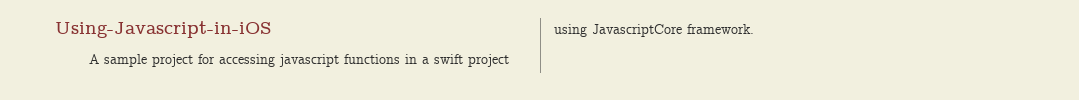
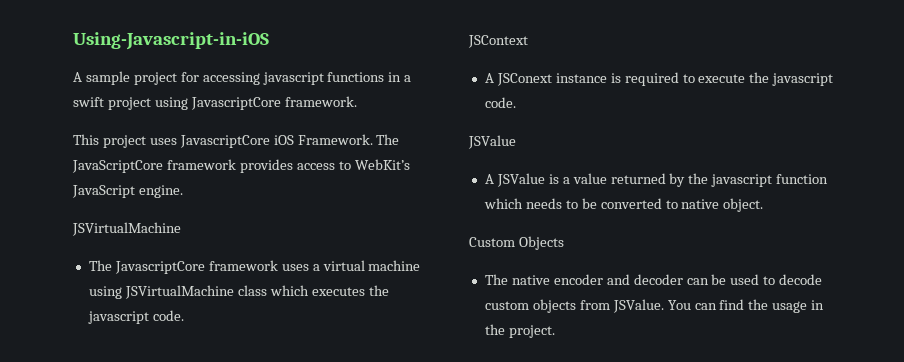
(754, 29) none -> [73,134,400,148] [72,159,410,173] [72,185,183,198] [72,222,181,236] [88,260,421,274] [88,285,389,299] [87,310,184,324] [468,35,528,48] [484,72,834,86] [484,97,516,108] [468,135,516,149] [484,173,829,187] [483,198,764,212] [469,236,564,250] [484,274,823,285] [484,299,825,313] [484,324,555,338] // This project uses JavascriptCore iOS Framework. The JavaScriptCore framework provides access to WebKit’s JavaScript engine. // JSVirtualMachine // The JavascriptCore framework uses a virtual machine using JSVirtualMachine class which executes the javascript code. // JSContext // A JSConext instance is required to execute the javascript code. // JSValue // A JSValue is a value returned by the javascript function which needs to be converted to native object. // Custom Objects // The native encoder and decoder can be used to decode custom objects from JSValue. You can find the usage in the project.

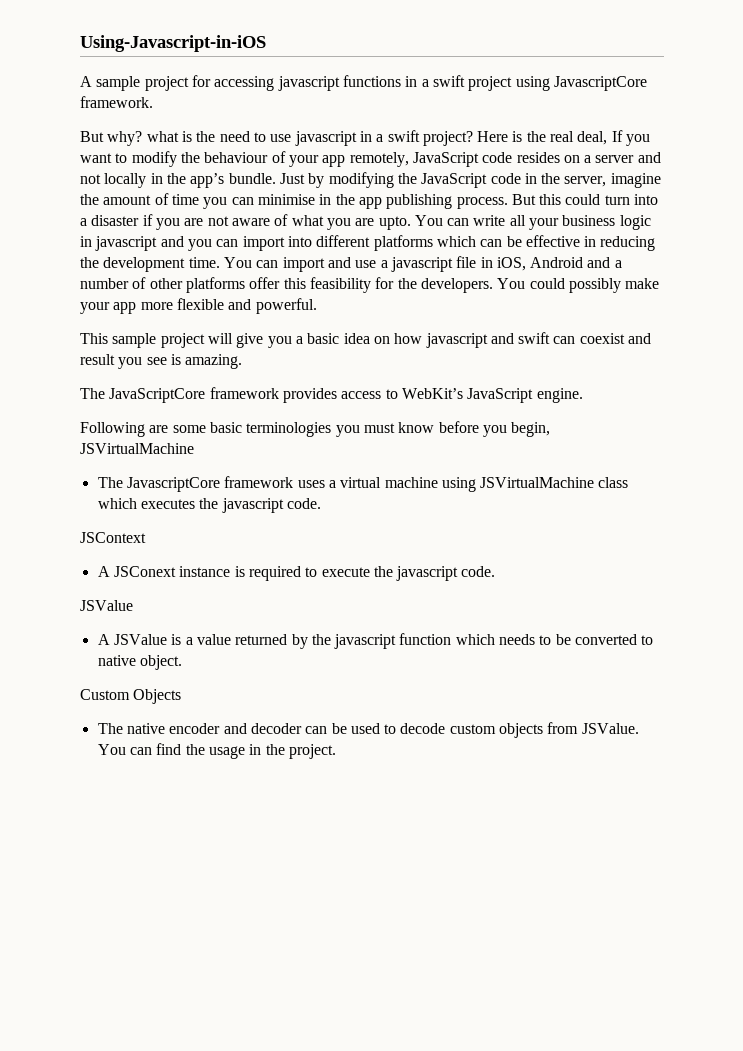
[73,134,373,148] This project uses JavascriptCore iOS Framework. -> [80,130,651,146] [80,151,661,167] [80,172,661,188] [80,193,659,209] [80,214,651,230] [80,235,656,251] [80,256,622,272] [80,277,660,293] [80,298,317,314] [80,332,652,348] [80,354,243,369] But why? what is the need to use javascript in a swift project? Here is the real deal, If you want to modify the behaviour of your app remotely, JavaScript code resides on a server and not locally in the app’s bundle. Just by modifying the JavaScript code in the server, imagine the amount of time you can minimise in the app publishing process. But this could turn into a disaster if you are not aware of what you are upto. You can write all your business logic in javascript and you can import into different platforms which can be effective in reducing the development time. You can import and use a javascript file in iOS, Android and a number of other platforms offer this feasibility for the developers. You could possibly make your app more flexible and powerful. // This sample project will give you a basic idea on how javascript and swift can coexist and result you see is amazing. //
(183, 191) none -> [80,421,551,437] Following are some basic terminologies you must know before you begin,

